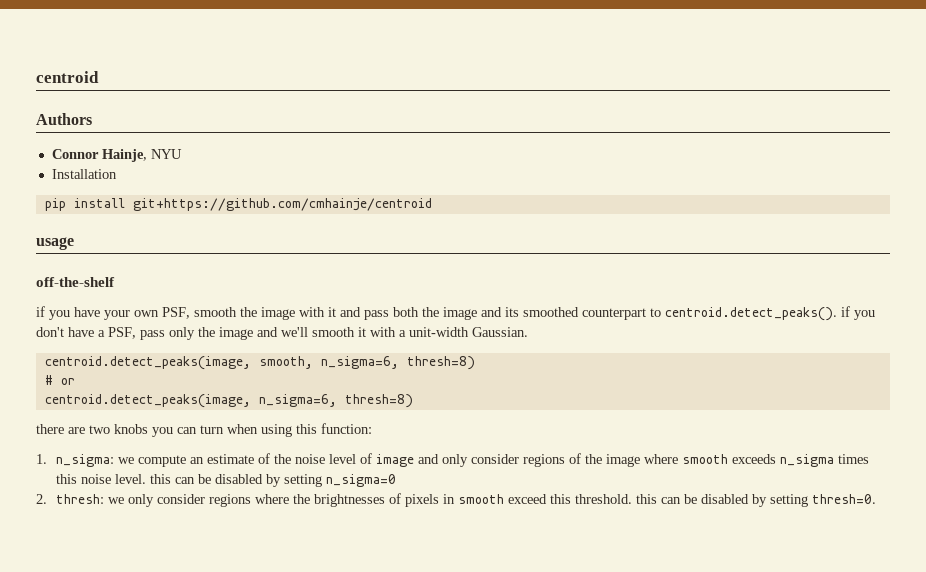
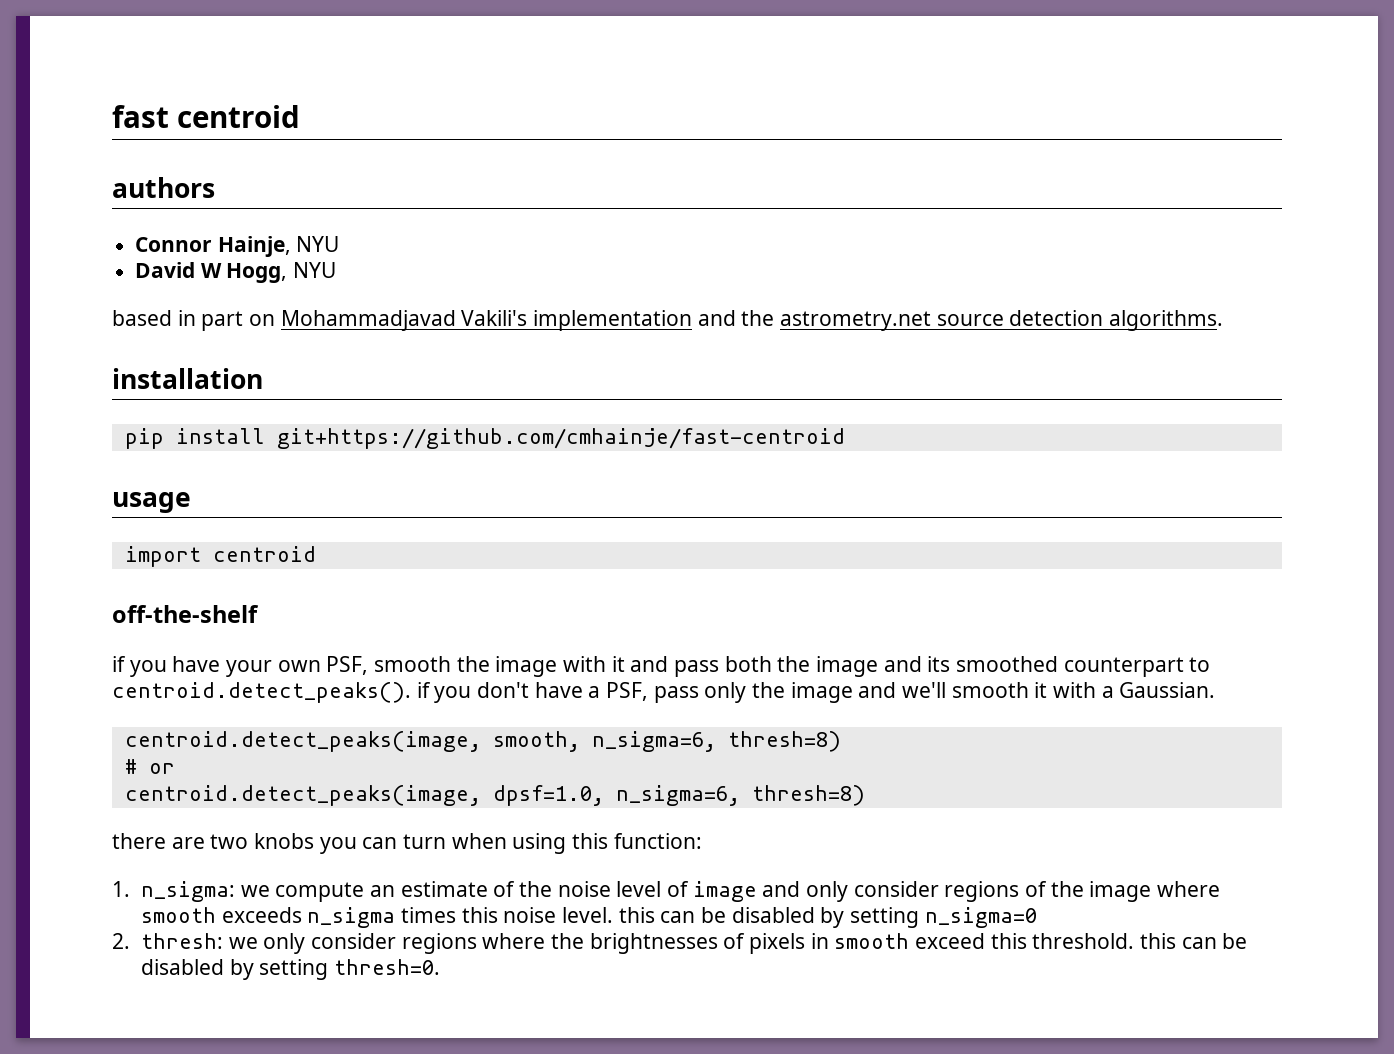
[36,71,99,83] [36,113,92,125] centroid // Authors -> [112,105,300,128] [112,177,215,198] fast centroid // authors
[51,169,117,179] Installation -> [135,262,337,283] [112,310,1224,331] [112,368,263,389] David W Hogg, NYU // based in part on Mohammadjavad Vakili's implementation and the astrometry.net source detection algorithms. // installation
[132,198,432,211] git+https://github.com/cmhainje/centroid -> [276,428,845,449] git+https://github.com/cmhainje/fast-centroid
(74, 243) none -> [124,546,316,567] // import centroid
[409,327,469,337] unit-width -> (1114, 692) none
(251, 401) none -> [492,785,604,806] dpsf=1.0,

